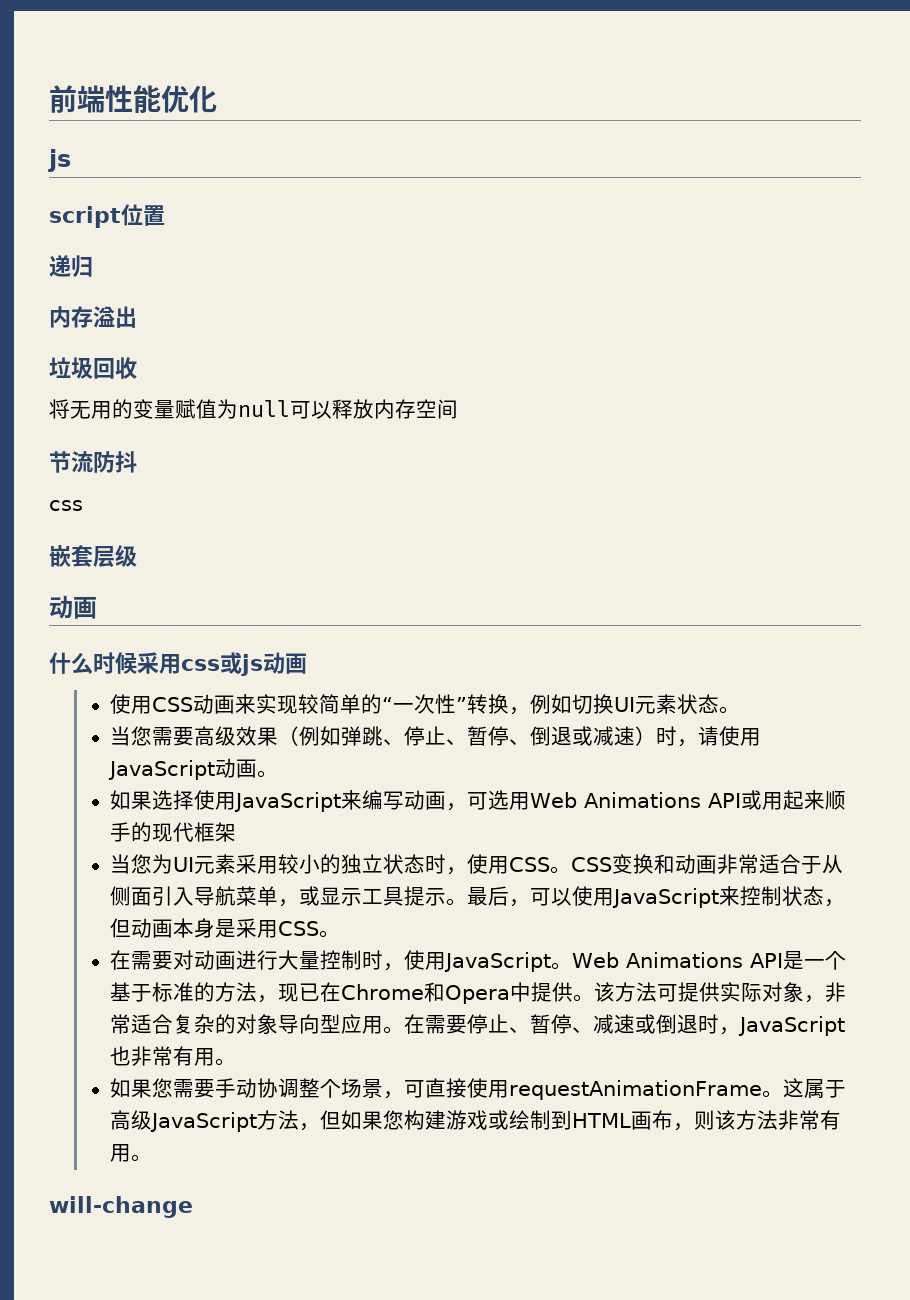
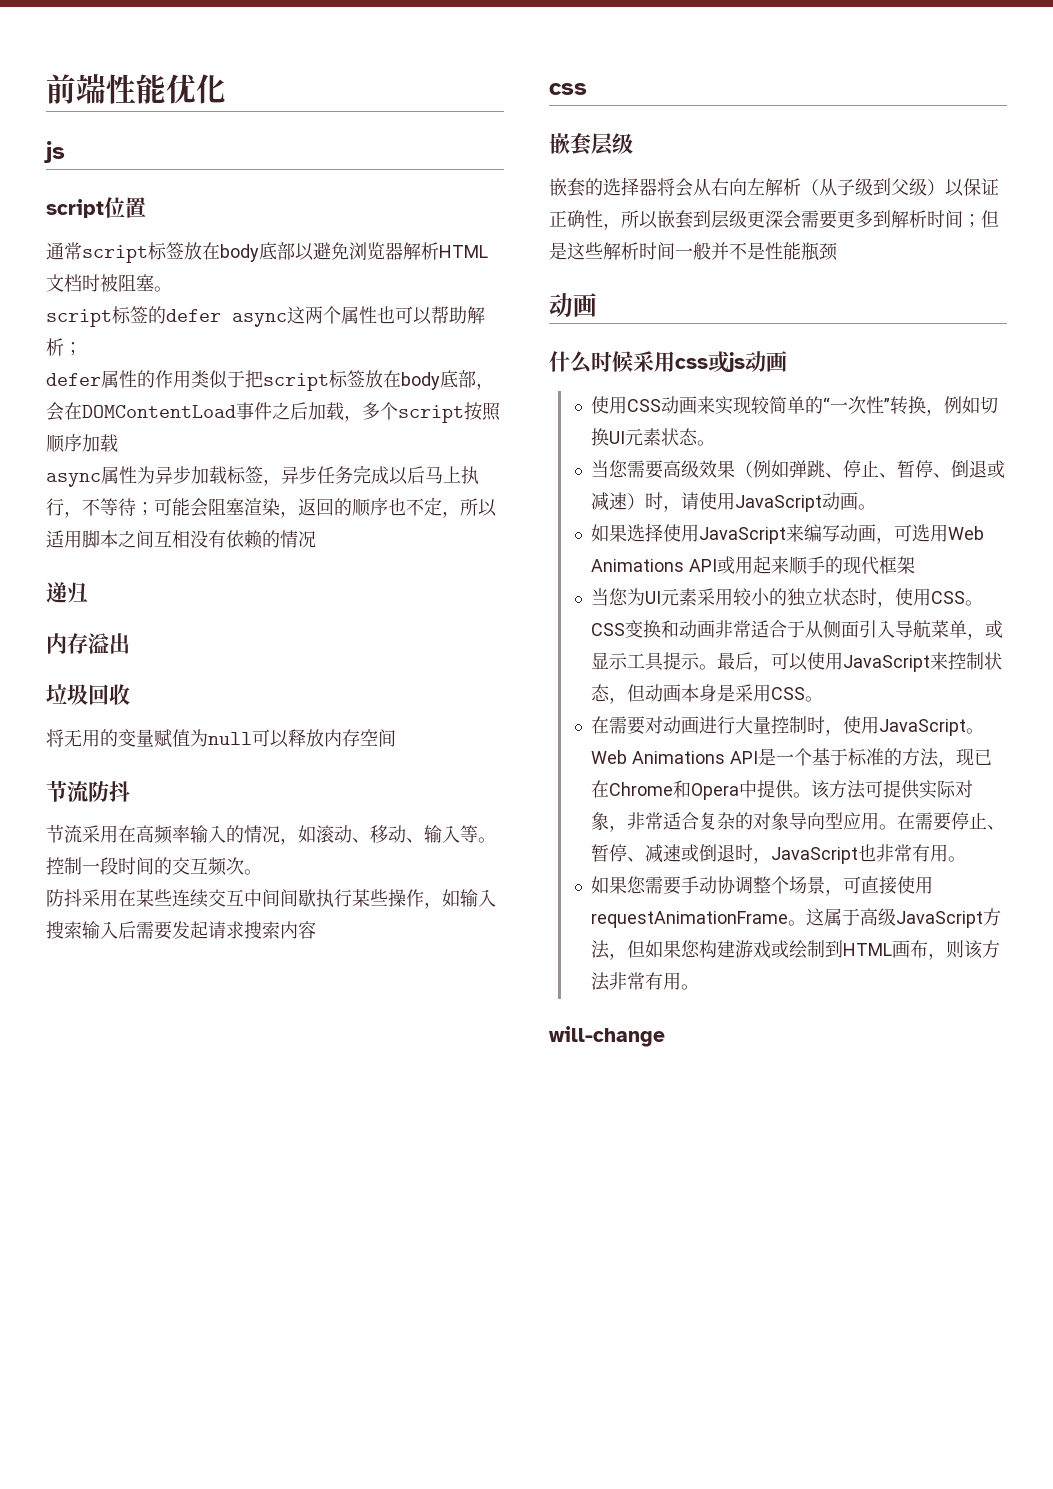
(165, 215) none -> [46,242,488,263] [46,274,172,292] [46,306,485,327] [46,338,82,356] [46,370,494,391] [46,402,501,423] [46,434,118,453] [46,465,479,487] [46,497,497,518] [46,530,316,549] // 通常script标签放在body底部以避免浏览器解析HTML文档时被阻塞。 // script标签的defer async这两个属性也可以帮助解析； // defer属性的作用类似于把script标签放在body底部，会在DOMContentLoad事件之后加载，多个script按照顺序加载 // async属性为异步加载标签，异步任务完成以后马上执行，不等待；可能会阻塞渲染，返回的顺序也不定，所以适用脚本之间互相没有依赖的情况
[49,500,83,511] [49,545,137,568] css // 嵌套层级 -> [46,825,496,845] [46,857,262,876] [46,889,496,909] [46,921,316,940] [549,83,587,95] [549,133,633,155] [549,177,999,197] [549,210,999,230] [549,242,838,261] 节流采用在高频率输入的情况，如滚动、移动、输入等。控制一段时间的交互频次。 // 防抖采用在某些连续交互中间间歇执行某些操作，如输入搜索输入后需要发起请求搜索内容 // css // 嵌套层级 // 嵌套的选择器将会从右向左解析（从子级到父级）以保证正确性，所以嵌套到层级更深会需要更多到解析时间；但是这些解析时间一般并不是性能瓶颈

